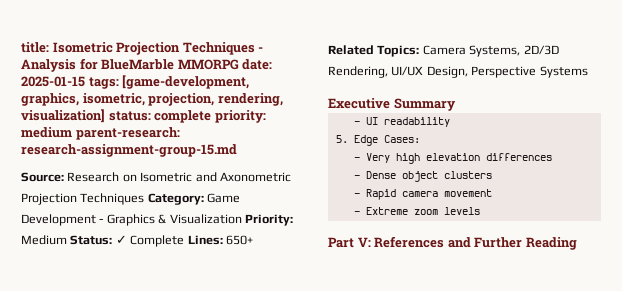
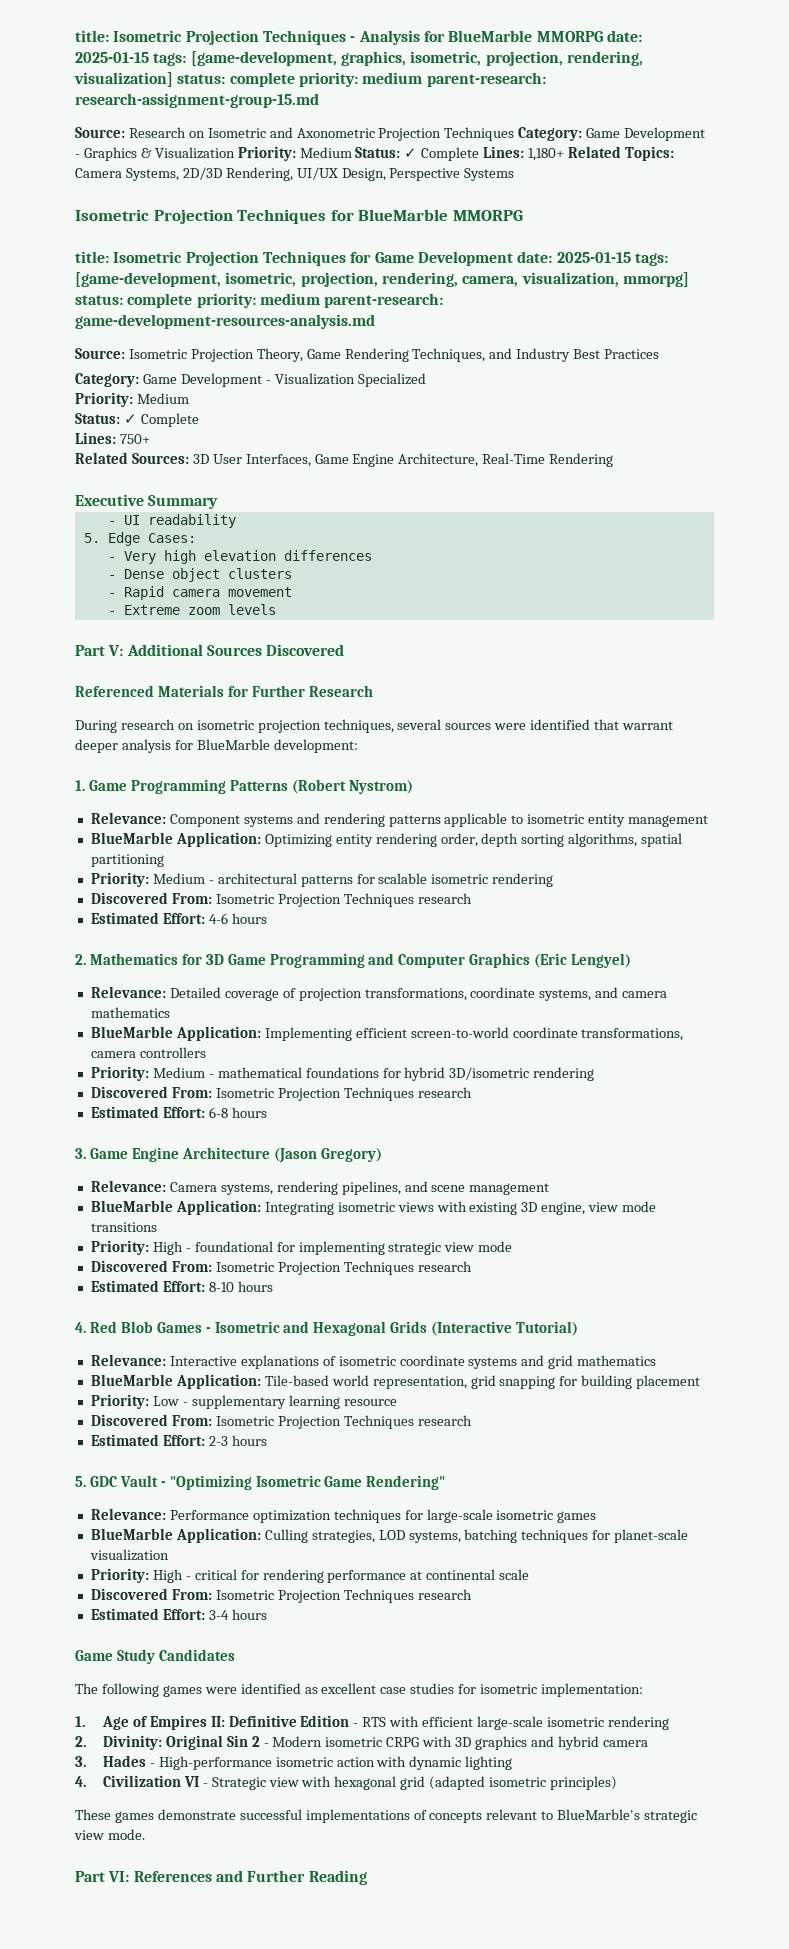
[225,235,253,245] 650+ -> [528,148,565,161] 1,180+
(588, 72) none -> [75,209,523,224] [75,251,668,266] [75,272,689,287] [75,293,444,308] [75,314,375,329] [75,348,660,362] [75,373,426,387] [75,392,189,407] [75,413,199,427] [75,432,150,444] [75,452,614,467] // Isometric Projection Techniques for BlueMarble MMORPG // title: Isometric Projection Techniques for Game Development date: 2025-01-15 tags: [game-development, isometric, projection, rendering, camera, visualization, mmorpg] status: complete priority: medium parent-research: game-development-resources-analysis.md // Source: Isometric Projection Theory, Game Rendering Techniques, and Industry Best Practices // Category: Game Development - Visualization Specialized // Priority: Medium // Status: ✓ Complete // Lines: 750+ // Related Sources: 3D User Interfaces, Game Engine Architecture, Real-Time Rendering
(371, 242) none -> [126,644,345,656] [75,685,374,697] [75,719,674,733] [75,739,358,753] [75,779,413,794] [90,812,709,827] [90,832,683,847] [90,854,164,867] [90,872,554,887] [90,892,472,907] [90,912,267,924] [75,953,632,968] [90,986,668,1001] [90,1007,170,1018] [90,1026,684,1041] [90,1047,206,1058] [90,1066,595,1081] [90,1086,472,1101] [90,1106,267,1118] [75,1147,382,1163] [90,1180,550,1195] [90,1200,657,1215] [90,1222,157,1232] [90,1240,513,1255] [90,1260,472,1275] [90,1280,273,1292] [75,1321,579,1336] [90,1354,657,1369] [90,1374,701,1389] [90,1394,397,1409] [90,1414,472,1429] [90,1434,267,1446] [75,1475,446,1490] [90,1508,597,1523] [90,1528,689,1543] [89,1549,169,1561] [90,1568,530,1583] [90,1588,472,1603] [90,1608,267,1620] [75,1649,236,1664] [75,1683,644,1697] [75,1715,669,1730] [75,1735,648,1750] [75,1755,513,1770] [75,1775,618,1790] [75,1809,698,1823] [74,1829,145,1840] [75,1871,130,1882] Additional Sources Discovered // Referenced Materials for Further Research // During research on isometric projection techniques, several sources were identified that warrant deeper analysis for BlueMarble development: // 1. Game Programming Patterns (Robert Nystrom) // Relevance: Component systems and rendering patterns applicable to isometric entity management // BlueMarble Application: Optimizing entity rendering order, depth sorting algorithms, spatial partitioning // Priority: Medium - architectural patterns for scalable isometric rendering // Discovered From: Isometric Projection Techniques research // Estimated Effort: 4-6 hours // 2. Mathematics for 3D Game Programming and Computer Graphics (Eric Lengyel) // Relevance: Detailed coverage of projection transformations, coordinate systems, and camera mathematics // BlueMarble Application: Implementing efficient screen-to-world coordinate transformations, camera controllers // Priority: Medium - mathematical foundations for hybrid 3D/isometric rendering // Discovered From: Isometric Projection Techniques research // Estimated Effort: 6-8 hours // 3. Game Engine Architecture (Jason Gregory) // Relevance: Camera systems, rendering pipelines, and scene management // BlueMarble Application: Integrating isometric views with existing 3D engine, view mode transitions // Priority: High - foundational for implementing strategic view mode // Discovered From: Isometric Projection Techniques research // Estimated Effort: 8-10 hours // 4. Red Blob Games - Isometric and Hexagonal Grids (Interactive Tutorial) // Relevance: Interactive explanations of isometric coordinate systems and grid mathematics // BlueMarble Application: Tile-based world representation, grid snapping for building placement // Priority: Low - supplementary learning resource // Discovered From: Isometric Projection Techniques research // Estimated Effort: 2-3 hours // 5. GDC Vault - "Optimizing Isometric Game Rendering" // Relevance: Performance optimization techniques for large-scale isometric games // BlueMarble Application: Culling strategies, LOD systems, batching techniques for planet-scale visualization // Priority: High - critical for rendering performance at continental scale // Discovered From: Isometric Projection Techniques research // Estimated Effort: 3-4 hours // Game Study Candidates // The following games were identified as excellent case studies for isometric implementation: // 1. Age of Empires II: Definitive Edition - RTS with efficient large-scale isometric rendering // 2. Divinity: Original Sin 2 - Modern isometric CRPG with 3D graphics and hybrid camera // 3. Hades - High-performance isometric action with dynamic lighting // 4. Civilization VI - Strategic view with hexagonal grid (adapted isometric principles) // These games demonstrate successful implementations of concepts relevant to BlueMarble's strategic view mode. // Part VI:

